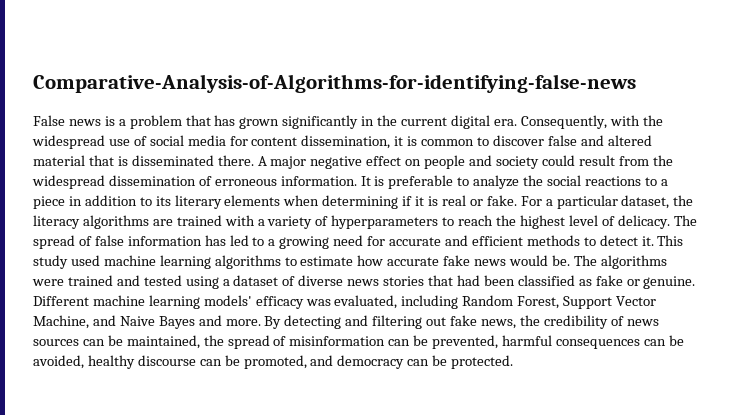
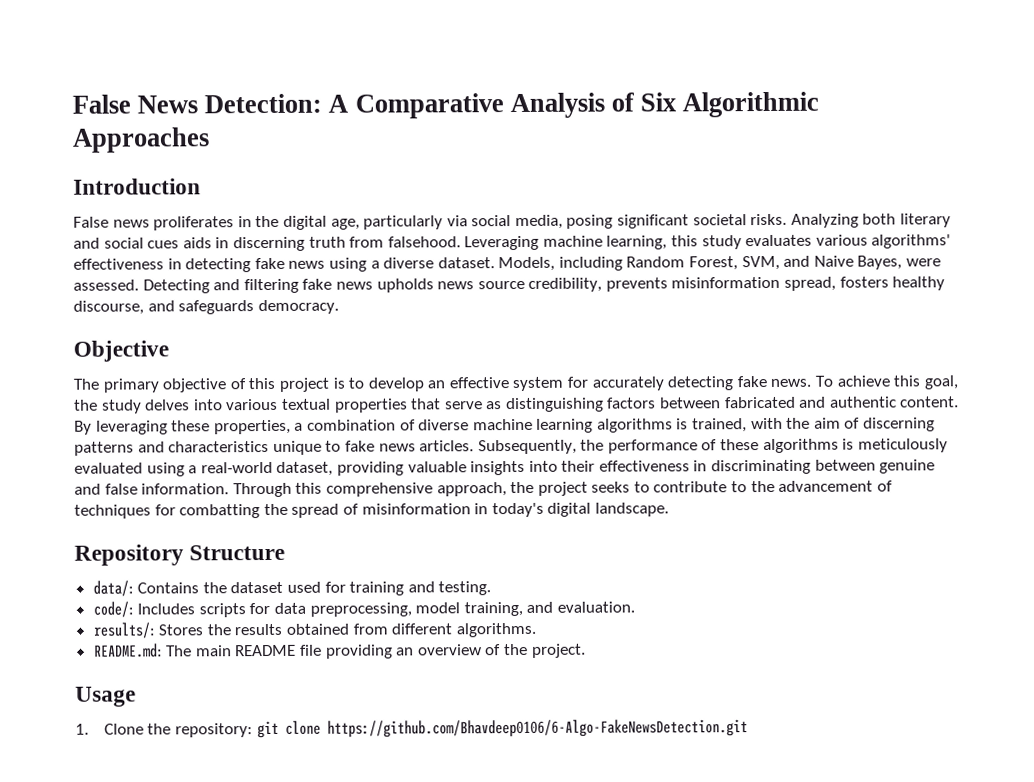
[33,74,636,93] [33,115,663,129] [32,135,652,149] [33,155,673,169] [32,175,668,189] [33,195,694,209] [33,215,697,229] [33,235,684,249] [33,255,667,269] [32,275,696,289] [33,295,657,309] [33,315,659,329] [33,335,684,349] [33,355,514,369] Comparative-Analysis-of-Algorithms-for-identifying-false-news // False news is a problem that has grown significantly in the current digital era. Consequently, with the widespread use of social media for content dissemination, it is common to discover false and altered material that is disseminated there. A major negative effect on people and society could result from the widespread dissemination of erroneous information. It is preferable to analyze the social reactions to a piece in addition to its literary elements when determining if it is real or fake. For a particular dataset, the literacy algorithms are trained with a variety of hyperparameters to reach the highest level of delicacy. The spread of false information has led to a growing need for accurate and efficient methods to detect it. This study used machine learning algorithms to estimate how accurate fake news would be. The algorithms were trained and tested using a dataset of diverse news stories that had been classified as fake or genuine. Different machine learning models' efficacy was evaluated, including Random Forest, Support Vector Machine, and Naive Bayes and more. By detecting and filtering out fake news, the credibility of news sources can be maintained, the spread of misinformation can be prevented, harmful consequences can be avoided, healthy discourse can be promoted, and democracy can be protected. -> [72,91,820,119] [72,127,210,153] [73,178,201,195] [73,213,952,231] [73,234,952,252] [73,255,942,273] [73,276,946,294] [73,299,339,315] [73,340,169,362] [73,375,958,393] [74,396,960,414] [74,417,936,435] [74,438,948,456] [74,459,936,477] [74,480,893,498] [74,502,669,519] [74,544,286,566] [92,580,492,597] [92,601,636,618] [92,622,536,639] [93,643,586,659] [75,686,136,707] [75,719,748,739] False News Detection: A Comparative Analysis of Six Algorithmic Approaches // Introduction // False news proliferates in the digital age, particularly via social media, posing significant societal risks. Analyzing both literary and social cues aids in discerning truth from falsehood. Leveraging machine learning, this study evaluates various algorithms' effectiveness in detecting fake news using a diverse dataset. Models, including Random Forest, SVM, and Naive Bayes, were assessed. Detecting and filtering fake news upholds news source credibility, prevents misinformation spread, fosters healthy discourse, and safeguards democracy. // Objective // The primary objective of this project is to develop an effective system for accurately detecting fake news. To achieve this goal, the study delves into various textual properties that serve as distinguishing factors between fabricated and authentic content. By leveraging these properties, a combination of diverse machine learning algorithms is trained, with the aim of discerning patterns and characteristics unique to fake news articles. Subsequently, the performance of these algorithms is meticulously evaluated using a real-world dataset, providing valuable insights into their effectiveness in discriminating between genuine and false information. Through this comprehensive approach, the project seeks to contribute to the advancement of techniques for combatting the spread of misinformation in today's digital landscape. // Repository Structure // data/: Contains the dataset used for training and testing. // code/: Includes scripts for data preprocessing, model training, and evaluation. // results/: Stores the results obtained from different algorithms. // README.md: The main README file providing an overview of the project. // Usage // 1. Clone the repository: git clone https://github.com/Bhavdeep0106/6-Algo-FakeNewsDetection.git

